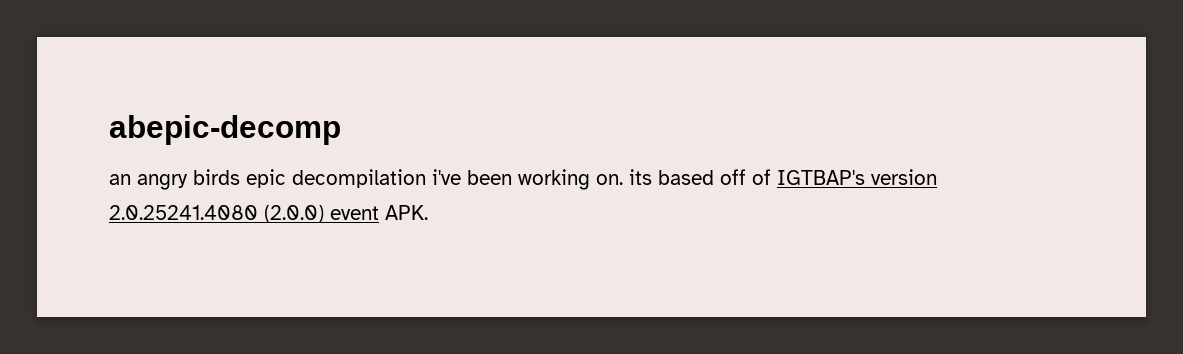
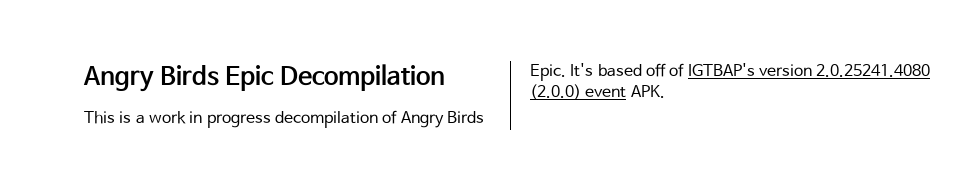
[109,115,341,145] [109,169,652,190] abepic-decomp // an angry birds epic decompilation i've been working on. its -> [83,64,446,92] [84,110,484,128] [530,63,594,81] Angry Birds Epic Decompilation // This is a work in progress decompilation of Angry Birds Epic. It's

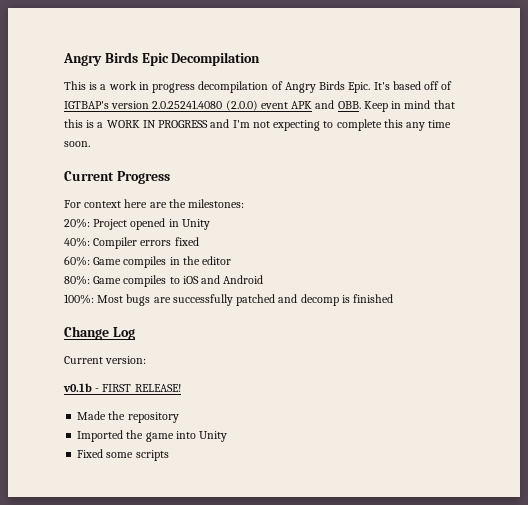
[630,85,665,98] APK. -> [291,100,455,112] [64,119,452,131] [64,141,90,147] [64,171,170,184] [64,199,245,208] [64,218,210,230] [64,237,199,249] [64,256,232,268] [64,275,264,287] [64,294,394,306] [64,326,135,340] [64,356,147,364] [63,383,181,392] [77,411,179,423] [77,430,228,442] [77,449,169,461] APK and OBB. Keep in mind that this is a WORK IN PROGRESS and I'm not expecting to complete this any time soon. // Current Progress // For context here are the milestones: // 20%: Project opened in Unity // 40%: Compiler errors fixed // 60%: Game compiles in the editor // 80%: Game compiles to iOS and Android // 100%: Most bugs are successfully patched and decomp is finished // Change Log // Current version: // v0.1b - FIRST RELEASE! // Made the repository // Imported the game into Unity // Fixed some scripts

